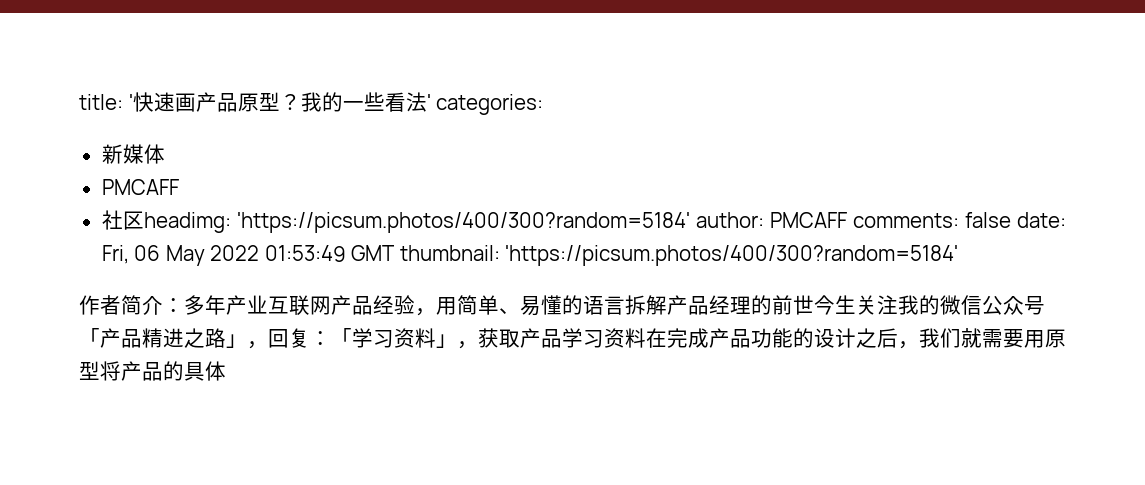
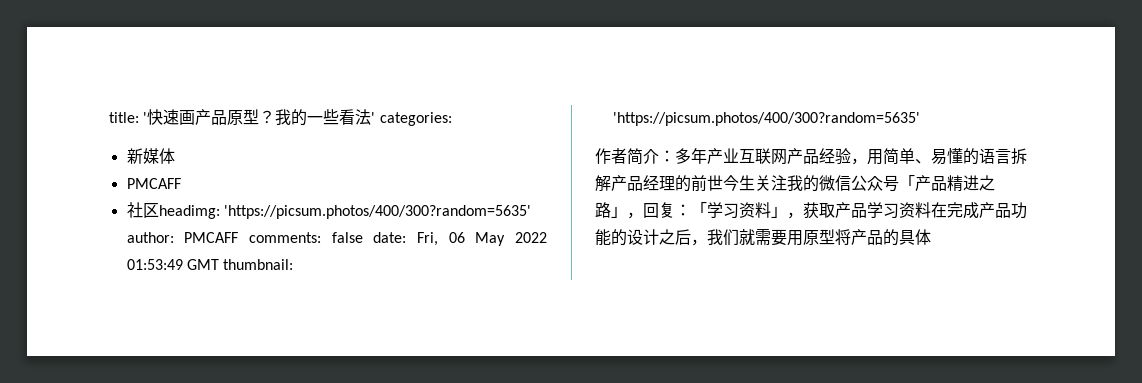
[236,212,690,233] 'https://picsum.photos/400/300?random=5184' -> [223,205,531,219] 'https://picsum.photos/400/300?random=5635'
[505,245,959,266] 'https://picsum.photos/400/300?random=5184' -> [612,112,920,126] 'https://picsum.photos/400/300?random=5635'

